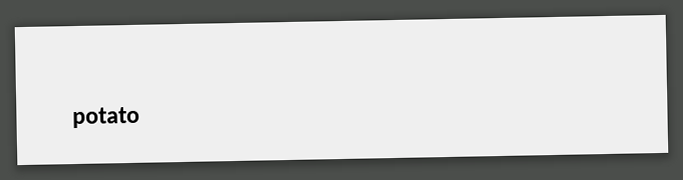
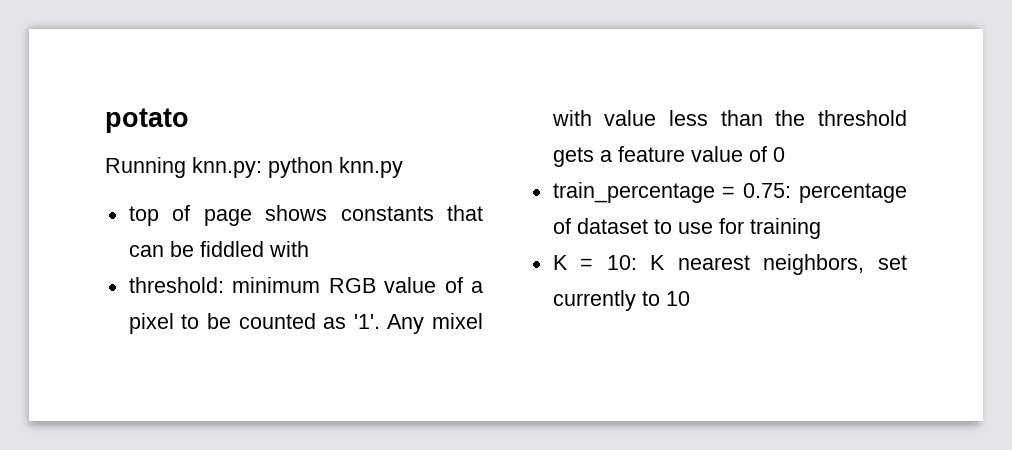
(140, 117) none -> [105,157,403,178] [128,205,483,226] [128,241,309,257] [128,277,484,293] [128,313,483,334] [551,110,907,126] [552,146,785,167] [552,182,907,203] [552,218,821,239] [552,254,907,275] [552,290,690,311] // Running knn.py: python knn.py // top of page shows constants that can be fiddled with // threshold: minimum RGB value of a pixel to be counted as '1'. Any mixel with value less than the threshold gets a feature value of 0 // train_percentage = 0.75: percentage of dataset to use for training // K = 10: K nearest neighbors, set currently to 10

